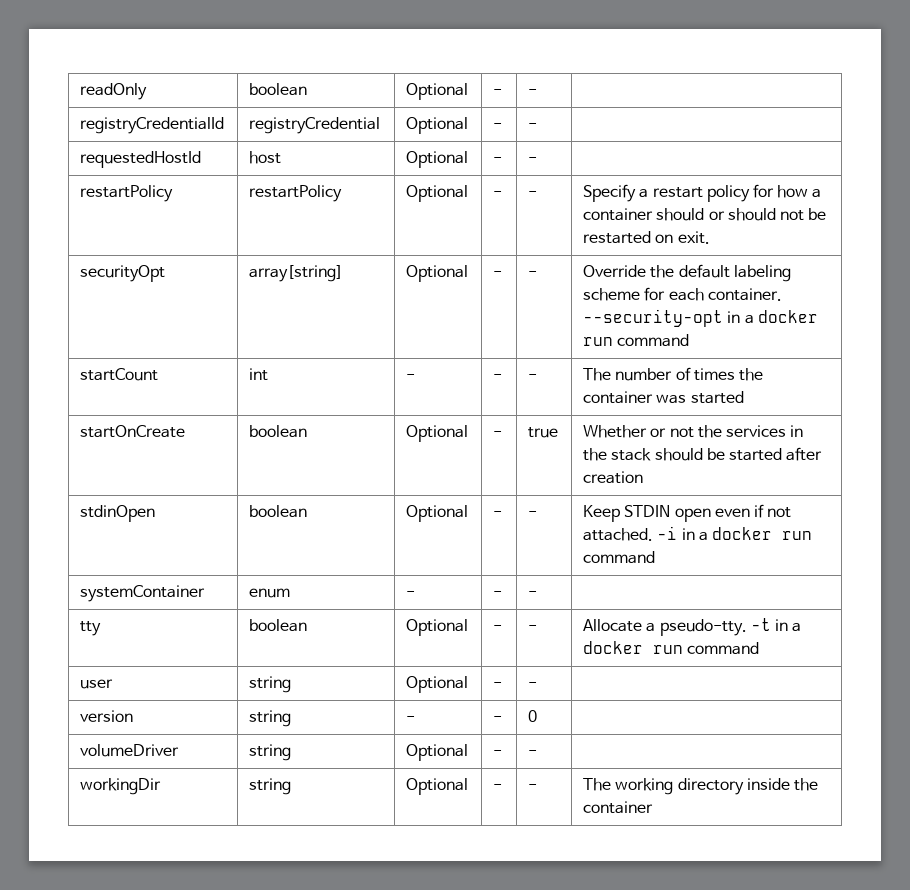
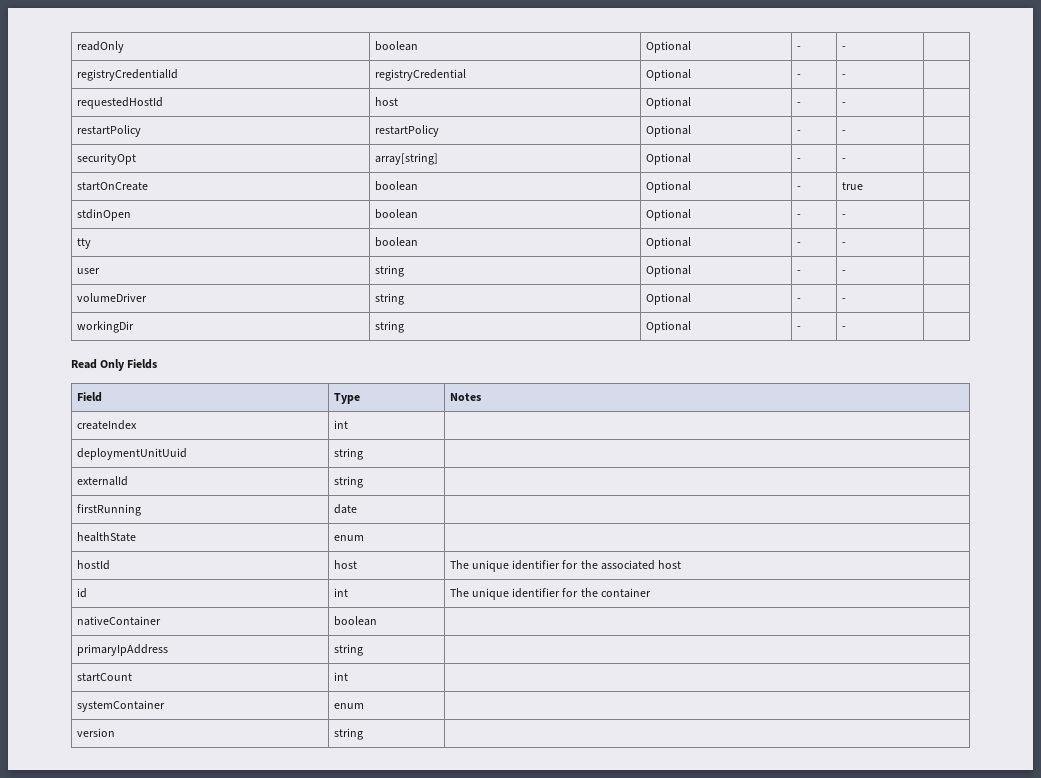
[583,184,822,202] [583,208,827,221] [583,231,710,244] Specify a restart policy for how a container should or should not be restarted on exit. -> (846, 132) none
[583,264,791,282] [583,287,782,301] [583,309,818,327] [583,334,690,347] [80,368,159,381] [249,368,269,381] [406,374,416,380] [493,374,503,380] [528,374,538,380] [583,367,764,381] [583,391,744,404] Override the default labeling scheme for each container. --security-opt in a docker run command // startCount | int | - | - | - | The number of times the container was started -> (846, 160) none
[583,425,804,438] [583,447,823,461] [583,471,644,484] Whether or not the services in the stack should be started after creation -> (863, 186) none
[583,504,792,522] [583,526,813,541] [583,551,656,564] [80,585,206,602] [249,588,291,598] [406,591,416,597] [493,591,503,597] [528,591,538,597] | Keep STDIN open even if not attached. -i in a docker run command // systemContainer | enum | - | - | - -> (846, 216) none
[583,618,802,636] [583,641,760,655] Allocate a pseudo-tty. -t in a docker run command -> (846, 244) none
[80,710,134,722] [249,710,292,727] [406,716,416,722] [493,716,503,722] [528,710,538,722] // version | string | - | - | 0 | -> (846, 272) none
[583,778,819,795] [583,801,654,814] The working directory inside the container -> [71,359,158,371] [76,392,102,402] [333,393,360,404] [449,393,481,401] [76,420,137,430] [333,420,348,429] [76,448,187,460] [333,448,363,460] [76,476,128,486] [333,476,363,488] [76,504,141,516] [333,504,357,514] [76,532,136,542] [333,535,364,541] [76,560,110,570] [333,560,357,569] [449,560,682,572] [76,588,87,598] [333,588,348,597] [449,588,651,600] [76,616,161,626] [333,616,377,626] [76,644,168,656] [333,644,363,656] [76,673,132,682] [333,672,348,681] [76,700,165,712] [333,703,364,709] [76,728,115,737] [333,728,363,740] // Read Only Fields // Field | Type | Notes // createIndex | int | // deploymentUnitUuid | string | // externalId | string | // firstRunning | date | // healthState | enum | // hostId | host | The unique identifier for the associated host // id | int | The unique identifier for the container // nativeContainer | boolean | // primaryIpAddress | string | // startCount | int | // systemContainer | enum | // version | string |

